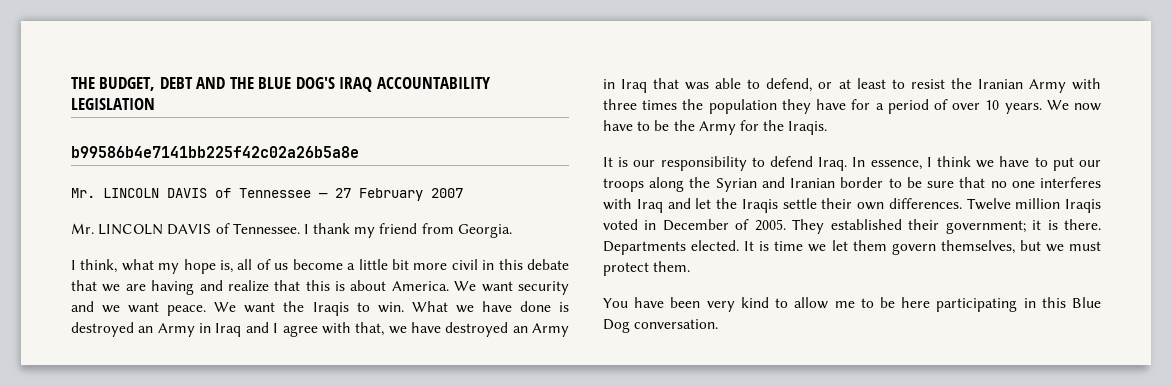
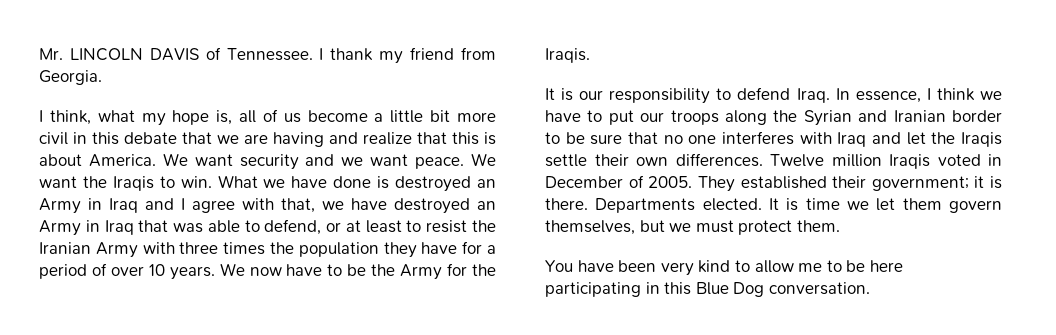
[71,77,490,92] [71,98,155,110] [71,146,359,158] [71,188,463,201] THE BUDGET, DEBT AND THE BLUE DOG'S IRAQ ACCOUNTABILITY LEGISLATION // b99586b4e7141bb225f42c02a26b5a8e // Mr. LINCOLN DAVIS of Tennessee — 27 February 2007 // -> (39, 54) none

